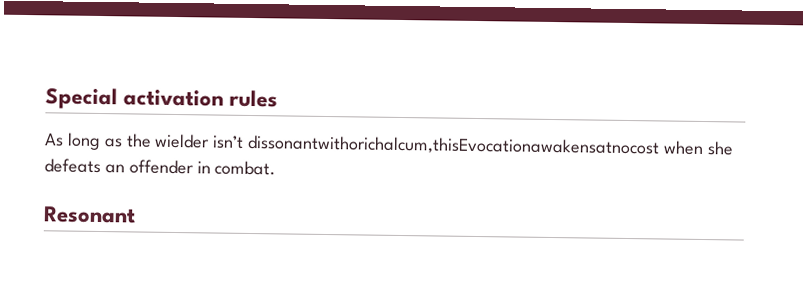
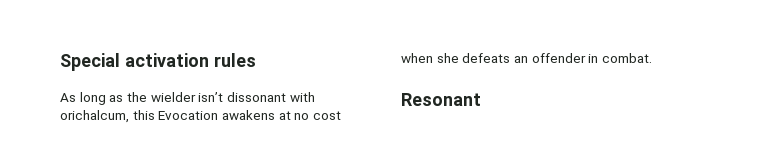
[247,134,661,157] dissonantwithorichalcum,thisEvocationawakensatnocost -> [226,92,315,102] [60,110,341,123] dissonant with orichalcum, this Evocation awakens at no cost

